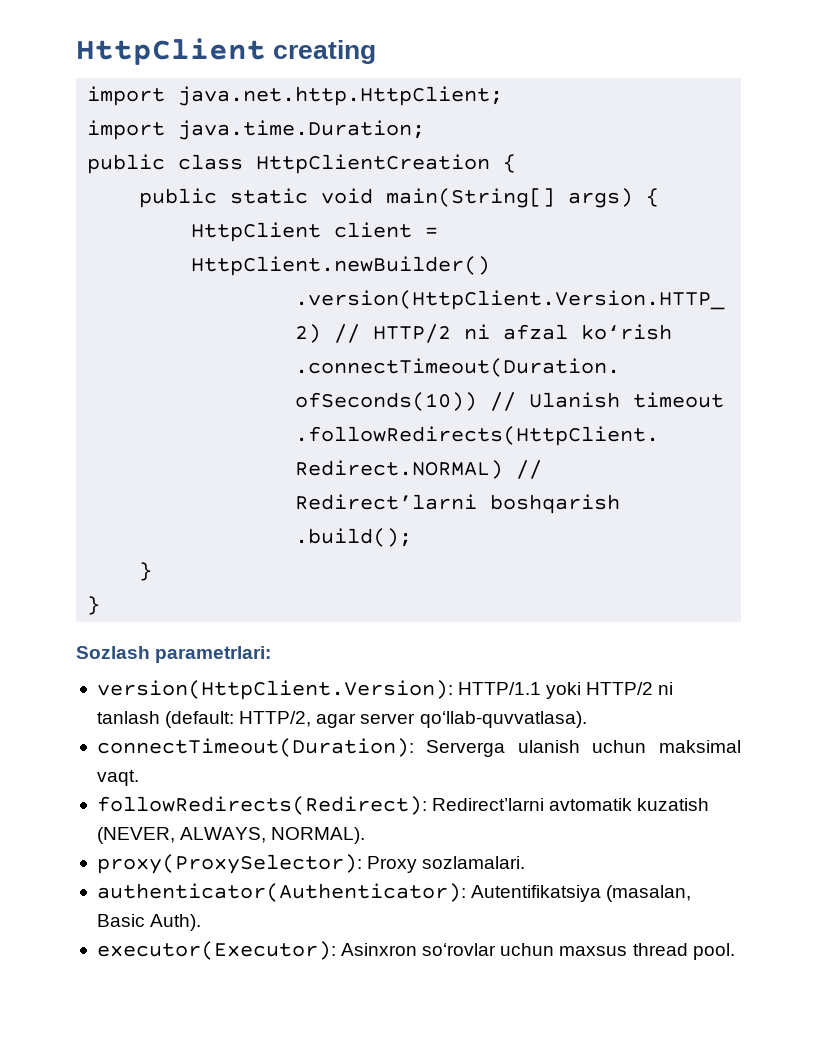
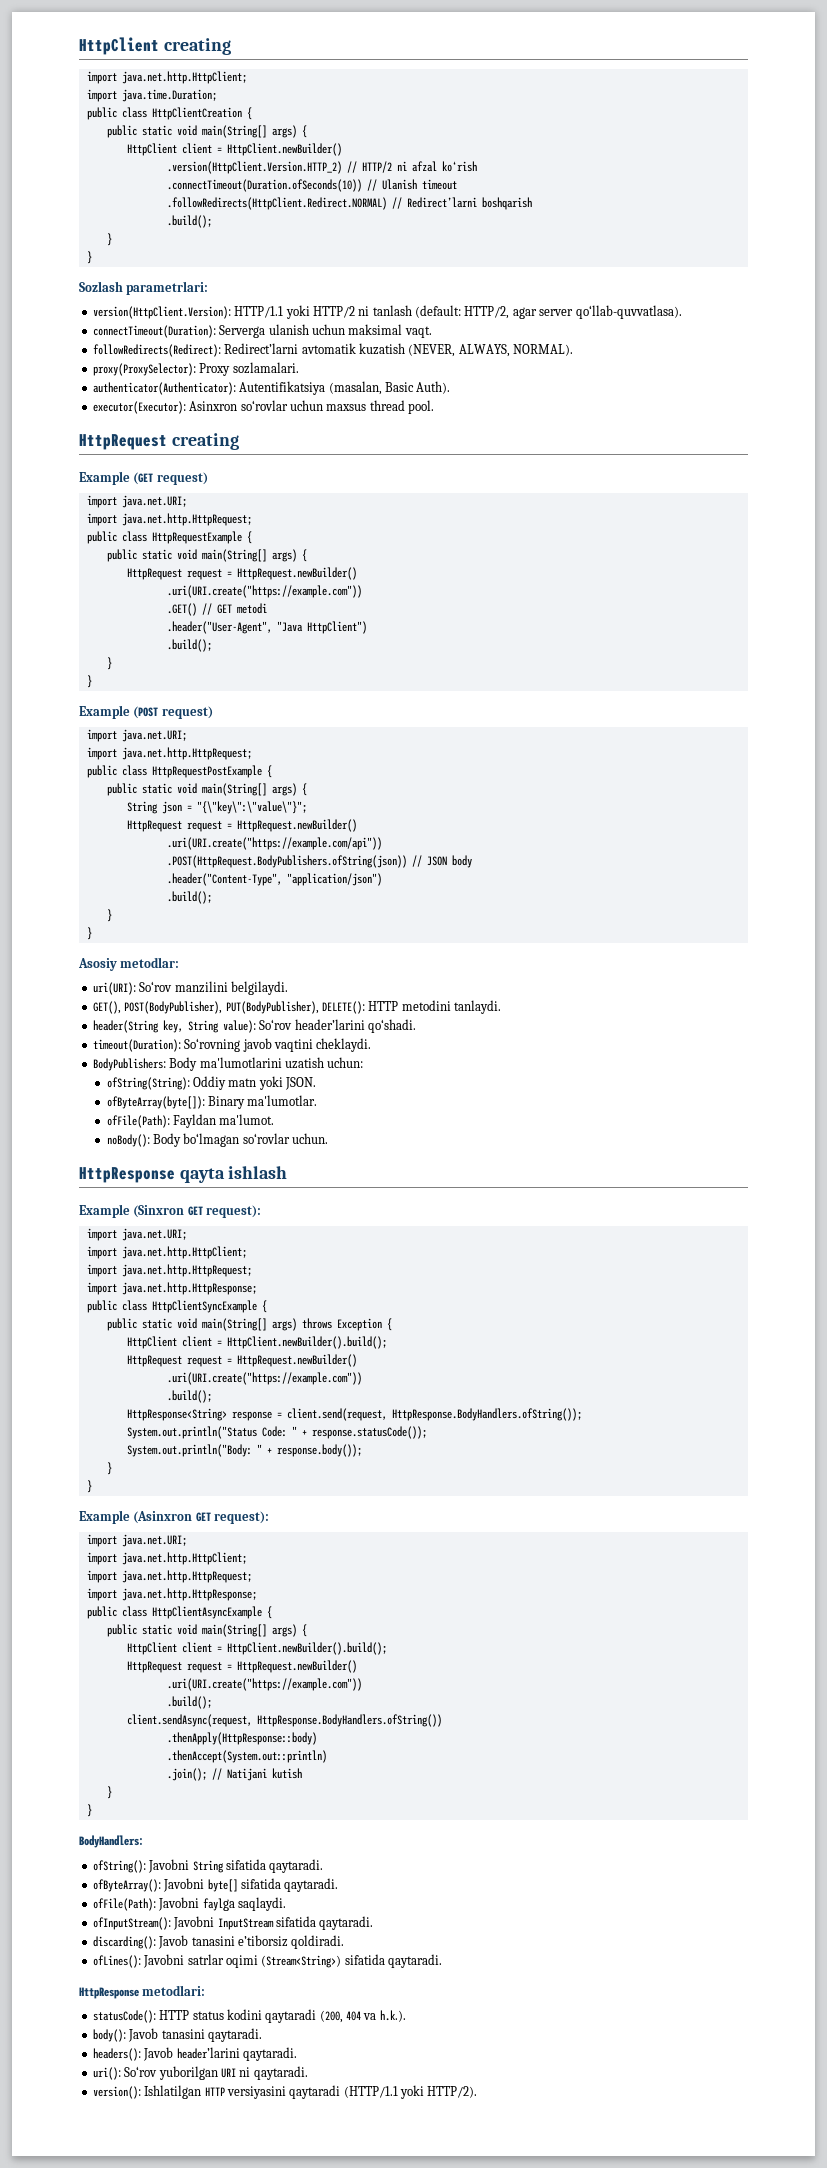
(735, 951) none -> [79,433,239,450] [79,471,208,485] [86,495,187,508] [86,513,252,526] [86,531,252,544] [106,549,307,562] [126,567,357,580] [166,585,362,598] [166,603,267,616] [166,621,367,634] [166,639,212,652] [106,657,112,670] [86,675,92,688] [79,705,213,719] [86,729,187,742] [86,747,252,760] [86,765,272,778] [106,783,307,796] [126,801,307,814] [126,819,357,832] [166,837,382,850] [166,855,472,868] [166,873,382,886] [166,891,212,904] [106,909,112,922] [86,927,92,940] [78,957,180,971] [92,981,288,995] [92,1000,501,1014] [92,1019,416,1033] [92,1038,372,1052] [92,1057,364,1071] [106,1076,317,1090] [106,1095,318,1109] [106,1114,275,1128] [106,1133,329,1147] [79,1166,288,1183] [79,1204,262,1218] [86,1228,187,1241] [86,1246,247,1259] [86,1264,252,1277] [86,1282,257,1295] [86,1300,267,1313] [106,1318,392,1331] [126,1336,387,1349] [126,1354,357,1367] [166,1372,362,1385] [166,1390,212,1403] [126,1408,582,1421] [126,1426,427,1439] [126,1444,362,1457] [106,1462,112,1475] [86,1480,92,1493] [79,1510,270,1524] [86,1534,187,1547] [86,1552,247,1565] [86,1570,252,1583] [86,1588,257,1601] [86,1606,272,1619] [106,1624,307,1637] [126,1642,387,1655] [126,1660,357,1673] [166,1678,362,1691] [166,1696,212,1709] [126,1714,442,1727] [166,1732,317,1745] [166,1750,327,1763] [166,1768,302,1781] [106,1786,112,1799] [86,1804,92,1817] [79,1835,143,1848] [92,1859,324,1873] [92,1878,339,1892] [92,1897,286,1911] [92,1916,374,1930] [92,1935,345,1949] [92,1954,442,1968] [79,1985,206,1999] [92,2009,406,2023] [92,2028,262,2042] [92,2047,297,2061] [92,2066,308,2080] [92,2085,478,2099] // HttpRequest creating // Example (GET request) // import java.net.URI; // import java.net.http.HttpRequest; // public class HttpRequestExample { // public static void main(String[] args) { // HttpRequest request = HttpRequest.newBuilder() // .uri(URI.create("https://example.com")) // .GET() // GET metodi // .header("User-Agent", "Java HttpClient") // .build(); // } // } // Example (POST request) // import java.net.URI; // import java.net.http.HttpRequest; // public class HttpRequestPostExample { // public static void main(String[] args) { // String json = "{\"key\":\"value\"}"; // HttpRequest request = HttpRequest.newBuilder() // .uri(URI.create("https://example.com/api")) // .POST(HttpRequest.BodyPublishers.ofString(json)) // JSON body // .header("Content-Type", "application/json") // .build(); // } // } // Asosiy metodlar: // uri(URI): So‘rov manzilini belgilaydi. // GET(), POST(BodyPublisher), PUT(BodyPublisher), DELETE(): HTTP metodini tanlaydi. // header(String key, String value): So‘rov header’larini qo‘shadi. // timeout(Duration): So‘rovning javob vaqtini cheklaydi. // BodyPublishers: Body ma'lumotlarini uzatish uchun: // ofString(String): Oddiy matn yoki JSON. // ofByteArray(byte[]): Binary ma'lumotlar. // ofFile(Path): Fayldan ma'lumot. // noBody(): Body bo‘lmagan so‘rovlar uchun. // HttpResponse qayta ishlash // Example (Sinxron GET request): // import java.net.URI; // import java.net.http.HttpClient; // import java.net.http.HttpRequest; // import java.net.http.HttpResponse; // public class HttpClientSyncExample { // public static void main(String[] args) throws Exception { // HttpClient client = HttpClient.newBuilder().build(); // HttpRequest request = HttpRequest.newBuilder() // .uri(URI.create("https://example.com")) // .build(); // HttpResponse<String> response = client.send(request, HttpResponse.BodyHandlers.ofString()); // System.out.println("Status Code: " + response.statusCode()); // System.out.println("Body: " + response.body()); // } // } // Example (Asinxron GET request): // import java.net.URI; // import java.net.http.HttpClient; // import java.net.http.HttpRequest; // import java.net.http.HttpResponse; // public class HttpClientAsyncExample { // public static void main(String[] args) { // HttpClient client = HttpClient.newBuilder().build(); // HttpRequest request = HttpRequest.newBuilder() // .uri(URI.create("https://example.com")) // .build(); // client.sendAsync(request, HttpResponse.BodyHandlers.ofString()) // .thenApply(HttpResponse::body) // .thenAccept(System.out::println) // .join(); // Natijani kutish // } // } // BodyHandlers: // ofString(): Javobni String sifatida qaytaradi. // ofByteArray(): Javobni byte[] sifatida qaytaradi. // ofFile(Path): Javobni faylga saqlaydi. // ofInputStream(): Javobni InputStream sifatida qaytaradi. // discarding(): Javob tanasini e’tiborsiz qoldiradi. // ofLines(): Javobni satrlar oqimi (Stream<String>) sifatida qaytaradi. // HttpResponse metodlari: // statusCode(): HTTP status kodini qaytaradi (200, 404 va h.k.). // body(): Javob tanasini qaytaradi. // headers(): Javob header’larini qaytaradi. // uri(): So‘rov yuborilgan URI ni qaytaradi. // version(): Ishlatilgan HTTP versiyasini qaytaradi (HTTP/1.1 yoki HTTP/2).

